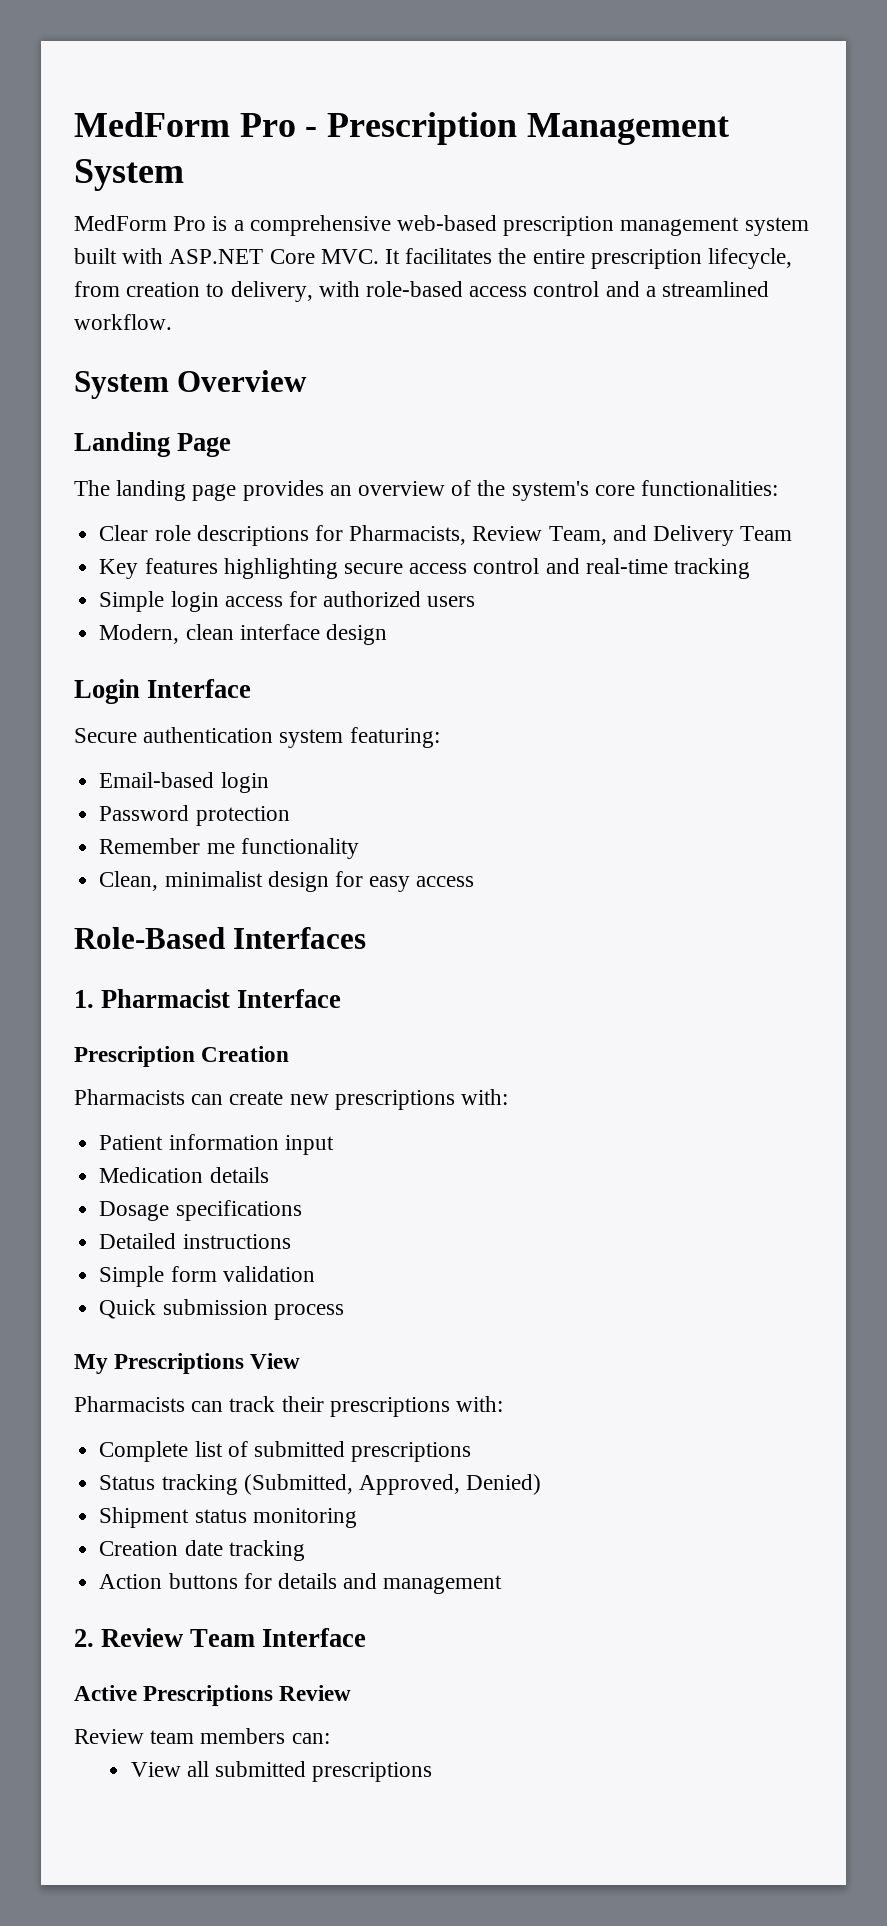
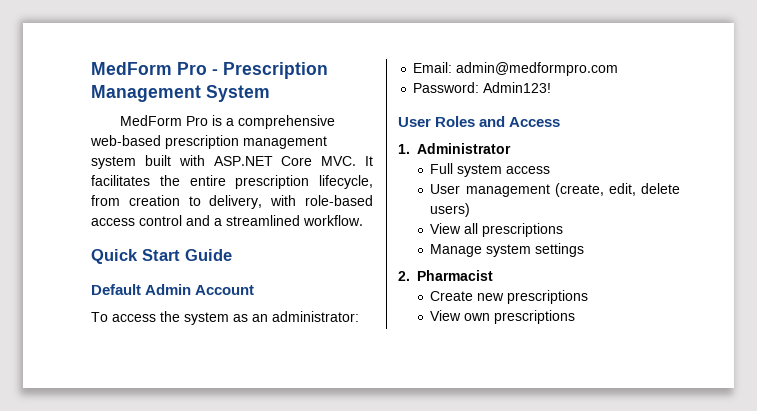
[74,370,308,399] [74,432,232,457] [74,480,779,501] [99,525,793,546] [99,558,750,579] [99,591,476,612] [99,624,387,645] [74,679,252,704] [74,727,440,748] [99,772,269,793] [99,805,290,826] [99,838,359,859] [99,871,475,892] [74,927,367,949] [74,989,342,1008] [74,1046,290,1067] [74,1089,509,1110] [99,1134,334,1155] [99,1167,269,1183] [99,1200,302,1221] [99,1233,291,1249] [99,1266,315,1287] [99,1299,344,1320] [74,1353,301,1374] [74,1396,504,1417] [99,1441,472,1462] [99,1474,542,1495] [99,1507,357,1528] [99,1540,305,1561] [99,1573,503,1594] [74,1628,367,1647] [74,1685,352,1706] [74,1728,330,1744] System Overview // Landing Page // The landing page provides an overview of the system's core functionalities: // Clear role descriptions for Pharmacists, Review Team, and Delivery Team // Key features highlighting secure access control and real-time tracking // Simple login access for authorized users // Modern, clean interface design // Login Interface // Secure authentication system featuring: // Email-based login // Password protection // Remember me functionality // Clean, minimalist design for easy access // Role-Based Interfaces // 1. Pharmacist Interface // Prescription Creation // Pharmacists can create new prescriptions with: // Patient information input // Medication details // Dosage specifications // Detailed instructions // Simple form validation // Quick submission process // My Prescriptions View // Pharmacists can track their prescriptions with: // Complete list of submitted prescriptions // Status tracking (Submitted, Approved, Denied) // Shipment status monitoring // Creation date tracking // Action buttons for details and management // 2. Review Team Interface // Active Prescriptions Review // Review team members can: -> [91,249,232,264] [91,284,255,295] [91,311,359,325] [413,62,619,76] [413,82,552,93] [398,116,561,127] [398,143,511,154] [430,163,551,177] [430,183,680,197] [430,203,471,217] Quick Start Guide // Default Admin Account // To access the system as an administrator: // Email: admin@medformpro.com // Password: Admin123! // User Roles and Access // 1. Administrator // Full system access // User management (create, edit, delete users)
[215,1761,433,1782] submitted prescriptions -> [482,223,564,237] [430,243,585,257] [398,270,493,281] [430,290,589,304] [430,310,576,324] prescriptions // Manage system settings // 2. Pharmacist // Create new prescriptions // View own prescriptions

